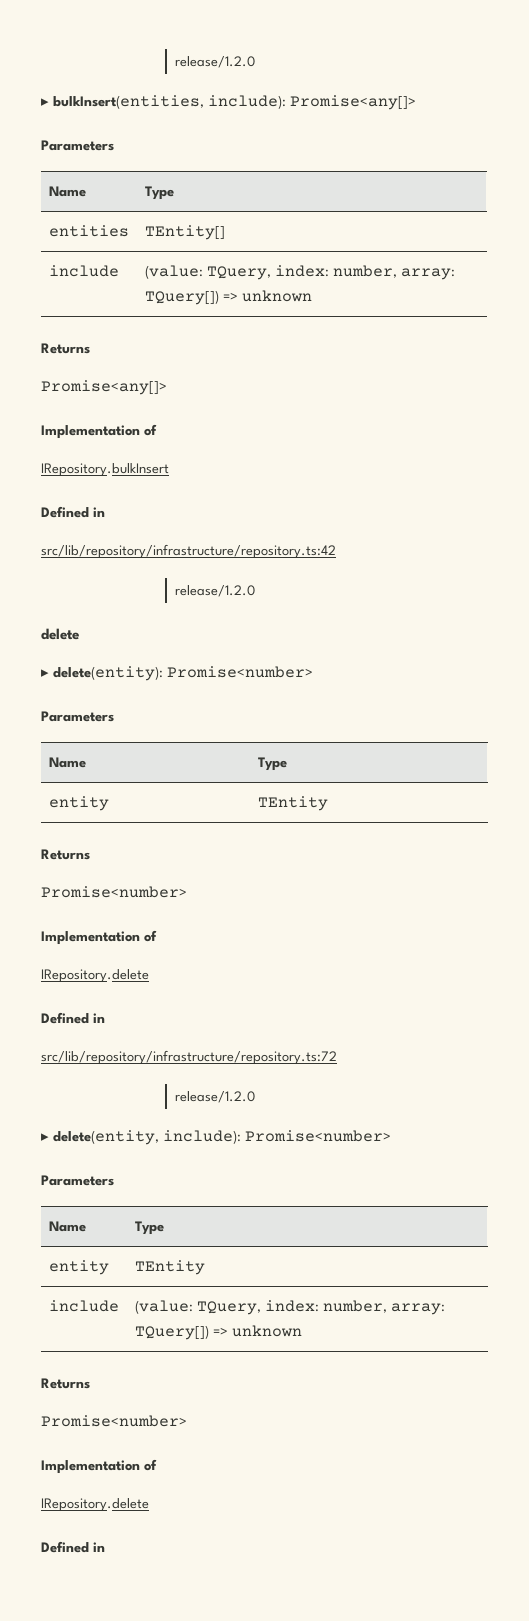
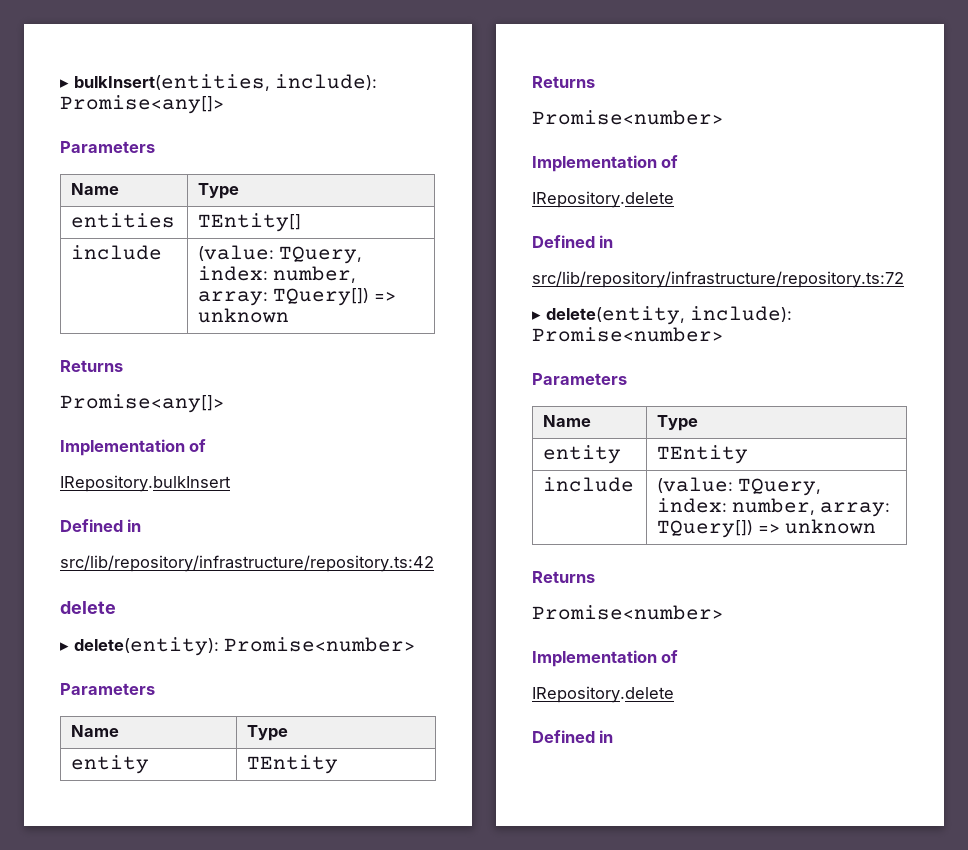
[175,56,256,68] release/1.2.0 // -> (60, 83) none
[175,585,256,597] // release/1.2.0 -> (434, 563) none
[175,1091,256,1103] // release/1.2.0 -> (904, 279) none

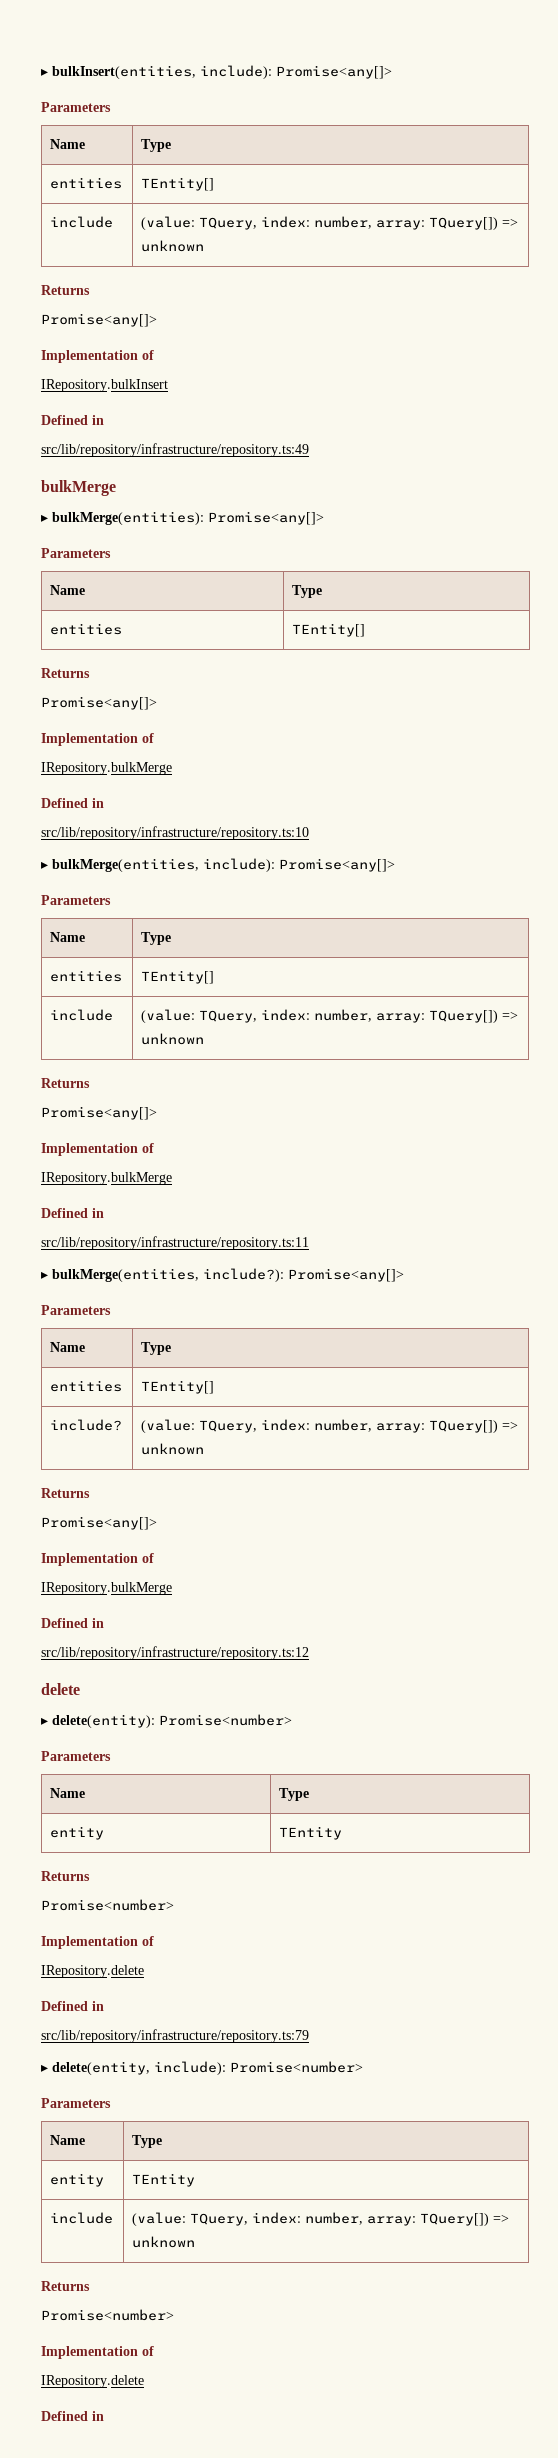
[60,555,434,572] src/lib/repository/infrastructure/repository.ts:42 -> [41,443,309,457] [41,480,116,496] [41,511,324,525] [41,548,111,558] [50,585,86,595] [292,585,323,598] [50,623,123,635] [292,623,366,637] [41,668,90,678] [41,696,157,710] [41,733,154,746] [41,762,172,775] [41,798,104,808] [41,826,309,840] [41,858,395,872] [41,895,111,905] [50,932,86,942] [141,932,172,945] [50,970,123,982] [141,970,215,984] [50,1009,114,1021] [141,1009,519,1023] [141,1033,205,1045] [41,1078,90,1088] [41,1106,157,1120] [41,1143,154,1156] [41,1172,172,1185] [41,1208,104,1218] [41,1236,309,1250] [41,1268,404,1282] [41,1305,111,1315] [50,1342,86,1352] [141,1342,172,1355] [50,1380,123,1392] [141,1380,215,1394] [50,1419,123,1431] [141,1419,519,1433] [141,1443,205,1455] [41,1488,90,1498] [41,1516,157,1530] [41,1553,154,1566] [41,1582,172,1595] [41,1618,104,1628] [41,1646,309,1660] src/lib/repository/infrastructure/repository.ts:49 // bulkMerge // ▸ bulkMerge(entities): Promise<any[]> // Parameters // Name | Type // entities | TEntity[] // Returns // Promise<any[]> // Implementation of // IRepository.bulkMerge // Defined in // src/lib/repository/infrastructure/repository.ts:10 // ▸ bulkMerge(entities, include): Promise<any[]> // Parameters // Name | Type // entities | TEntity[] // include | (value: TQuery, index: number, array: TQuery[]) => unknown // Returns // Promise<any[]> // Implementation of // IRepository.bulkMerge // Defined in // src/lib/repository/infrastructure/repository.ts:11 // ▸ bulkMerge(entities, include?): Promise<any[]> // Parameters // Name | Type // entities | TEntity[] // include? | (value: TQuery, index: number, array: TQuery[]) => unknown // Returns // Promise<any[]> // Implementation of // IRepository.bulkMerge // Defined in // src/lib/repository/infrastructure/repository.ts:12
[532,271,904,288] src/lib/repository/infrastructure/repository.ts:72 -> [41,2029,309,2043] src/lib/repository/infrastructure/repository.ts:79

